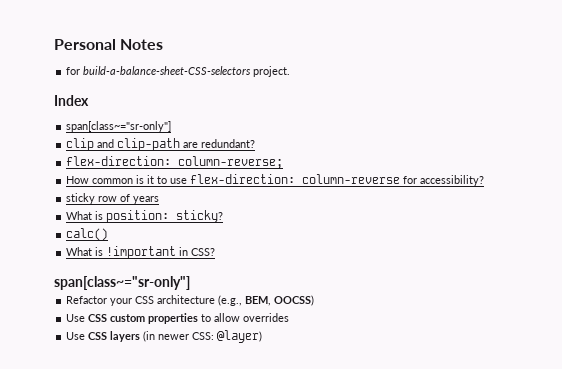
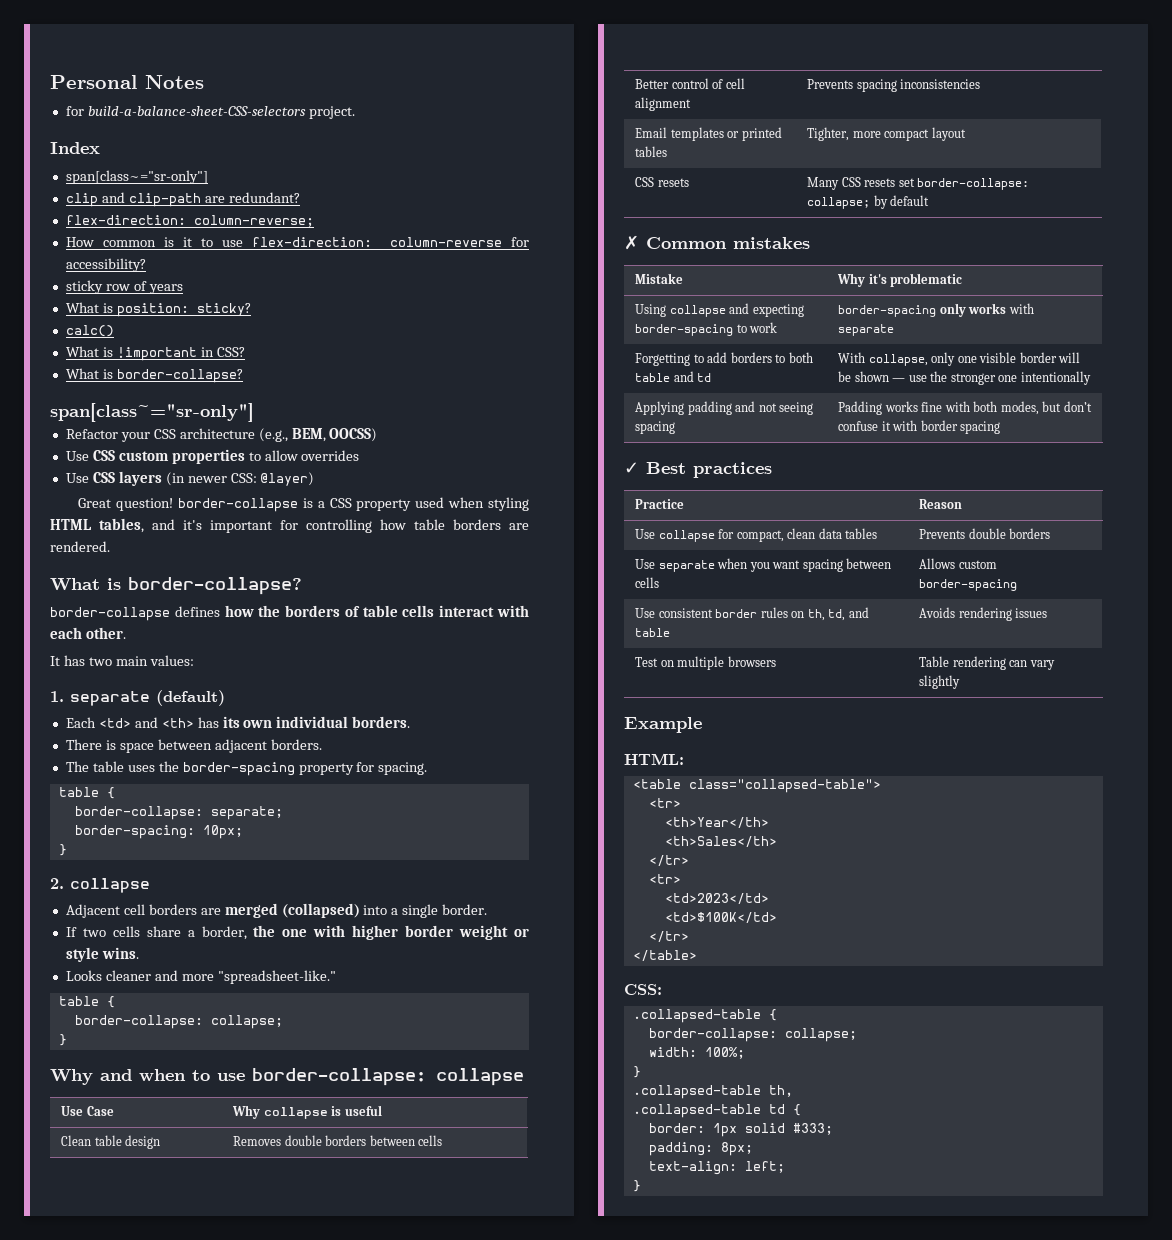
(216, 252) none -> [65,368,243,383] // What is border-collapse?
(263, 336) none -> [78,497,530,512] [50,518,529,533] [50,541,110,552] [50,577,302,595] [50,605,529,621] [50,627,126,639] [50,655,194,666] [50,690,225,706] [65,716,411,728] [65,739,322,753] [65,761,428,776] [58,787,115,799] [74,806,283,820] [74,825,243,839] [58,844,67,856] [50,878,150,893] [65,903,488,918] [65,925,529,940] [65,947,139,962] [65,970,336,984] [58,996,115,1008] [74,1015,283,1029] [58,1034,67,1046] [50,1068,524,1086] [61,1106,114,1116] [232,1105,382,1119] [61,1135,161,1149] [233,1135,443,1146] [635,78,745,89] [635,97,692,111] [807,79,981,92] [635,127,782,141] [635,146,668,157] [807,127,966,141] [635,177,689,187] [807,177,1030,190] [807,195,930,209] [624,235,810,250] [635,273,684,284] [837,273,963,287] [635,303,804,317] [635,322,778,336] [838,303,1034,317] [838,324,895,336] [635,352,813,366] [635,371,712,382] [838,352,1081,366] [838,371,1091,385] [635,401,814,415] [635,421,676,434] [838,401,1092,415] [838,420,1001,434] [624,462,772,478] [635,499,685,509] [919,499,963,509] [635,528,878,542] [919,528,1051,539] [635,558,892,572] [635,577,660,588] [919,558,997,569] [919,579,1018,591] [635,607,869,621] [635,628,671,637] [919,607,1048,621] [635,656,776,670] [919,656,1055,670] [919,675,961,689] [624,717,702,733] [624,753,684,765] [632,779,881,793] [648,798,681,808] [664,817,769,828] [664,836,777,847] [648,855,689,866] [648,874,681,884] [664,893,769,904] [664,912,777,923] [648,931,689,942] [632,950,697,961] [624,984,662,995] [632,1009,777,1023] [648,1028,857,1042] [648,1047,745,1059] [632,1066,641,1078] [632,1085,793,1099] [632,1104,801,1118] [648,1123,833,1137] [648,1142,753,1156] [648,1161,785,1175] [632,1180,641,1192] // Great question! border-collapse is a CSS property used when styling HTML tables, and it's important for controlling how table borders are rendered. // What is border-collapse? // border-collapse defines how the borders of table cells interact with each other. // It has two main values: // 1. separate (default) // Each <td> and <th> has its own individual borders. // There is space between adjacent borders. // The table uses the border-spacing property for spacing. // table { // border-collapse: separate; // border-spacing: 10px; // } // 2. collapse // Adjacent cell borders are merged (collapsed) into a single border. // If two cells share a border, the one with higher border weight or style wins. // Looks cleaner and more "spreadsheet-like." // table { // border-collapse: collapse; // } // Why and when to use border-collapse: collapse // Use Case | Why collapse is useful // Clean table design | Removes double borders between cells // Better control of cell alignment | Prevents spacing inconsistencies // Email templates or printed tables | Tighter, more compact layout // CSS resets | Many CSS resets set border-collapse: collapse; by default // ✗ Common mistakes // Mistake | Why it's problematic // Using collapse and expecting border-spacing to work | border-spacing only works with separate // Forgetting to add borders to both table and td | With collapse, only one visible border will be shown — use the stronger one intentionally // Applying padding and not seeing spacing | Padding works fine with both modes, but don’t confuse it with border spacing // ✓ Best practices // Practice | Reason // Use collapse for compact, clean data tables | Prevents double borders // Use separate when you want spacing between cells | Allows custom border-spacing // Use consistent border rules on th, td, and table | Avoids rendering issues // Test on multiple browsers | Table rendering can vary slightly // Example // HTML: // <table class="collapsed-table"> // <tr> // <th>Year</th> // <th>Sales</th> // </tr> // <tr> // <td>2023</td> // <td>$100K</td> // </tr> // </table> // CSS: // .collapsed-table { // border-collapse: collapse; // width: 100%; // } // .collapsed-table th, // .collapsed-table td { // border: 1px solid #333; // padding: 8px; // text-align: left; // }

